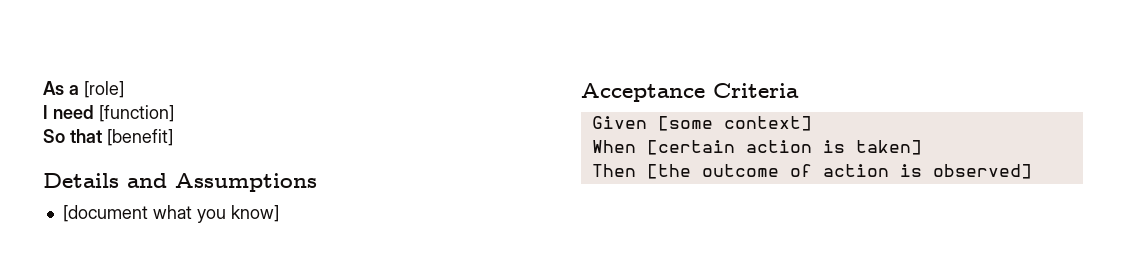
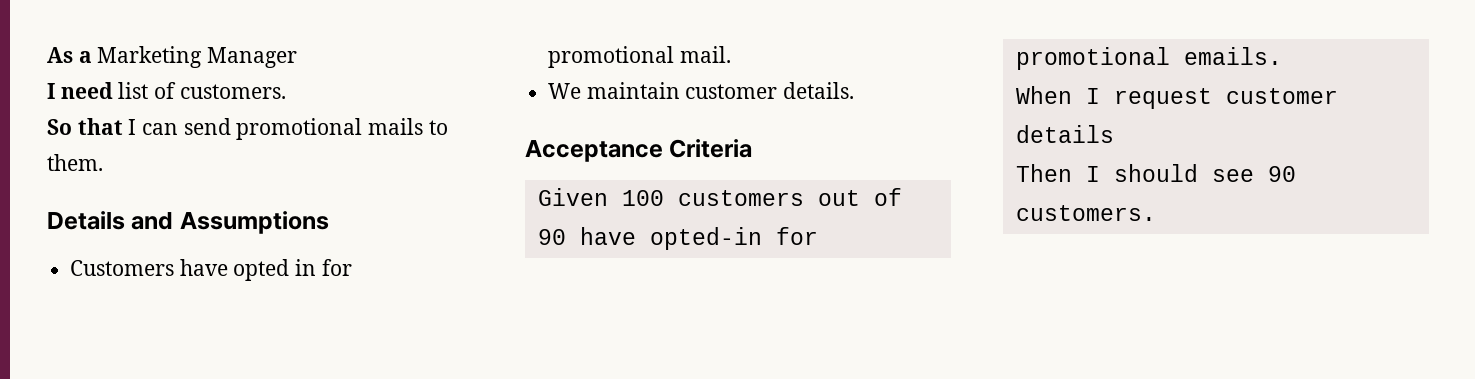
[84,81,124,98] [role] -> [97,46,298,68] Marketing Manager
[99,105,174,122] [function] -> [118,82,286,99] list of customers.
[107,129,173,146] [43,173,317,192] [62,205,279,223] [581,83,799,102] [591,116,812,131] [591,140,922,155] [591,164,1032,179] [benefit] // Details and Assumptions // [document what you know] // Acceptance Criteria // Given [some context] // When [certain action is taken] // Then [the outcome of action is observed] -> [128,118,448,140] [47,154,103,171] [47,211,329,234] [70,259,352,281] [548,46,731,68] [548,82,855,99] [525,139,753,162] [537,188,902,206] [537,227,818,250] [1015,47,1282,70] [1015,86,1338,109] [1015,125,1114,143] [1015,164,1296,182] [1015,205,1156,221] I can send promotional mails to them. // Details and Assumptions // Customers have opted in for promotional mail. // We maintain customer details. // Acceptance Criteria // Given 100 customers out of 90 have opted-in for promotional emails. // When I request customer details // Then I should see 90 customers.

